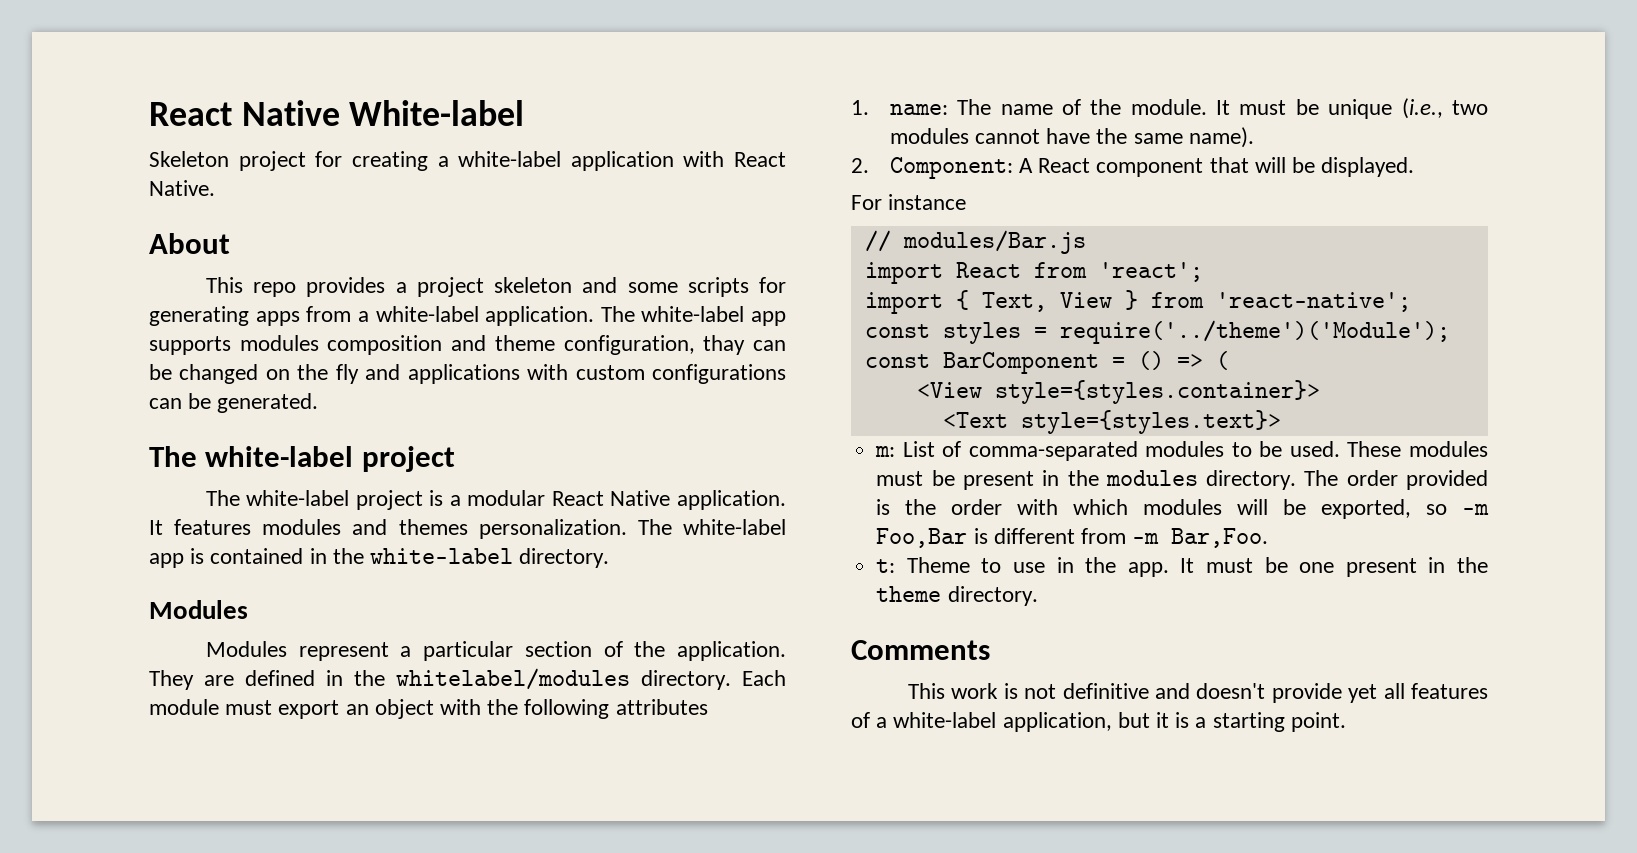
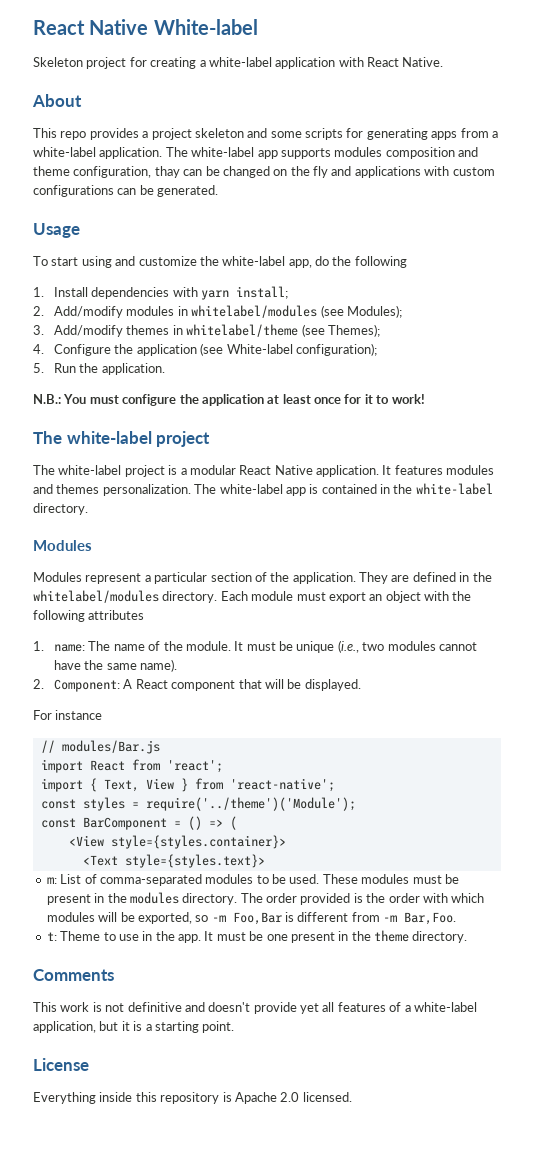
(319, 403) none -> [33,223,80,238] [33,256,407,268] [33,286,289,300] [33,305,402,318] [33,324,380,337] [33,343,377,356] [33,363,165,375] [33,394,425,406] // Usage // To start using and customize the white-label app, do the following // 1. Install dependencies with yarn install; // 2. Add/modify modules in whitelabel/modules (see Modules); // 3. Add/modify themes in whitelabel/theme (see Themes); // 4. Configure the application (see White-label configuration); // 5. Run the application. // N.B.: You must configure the application at least once for it to work!
(1346, 722) none -> [33,1058,89,1071] [33,1092,352,1104] // License // Everything inside this repository is Apache 2.0 licensed.

